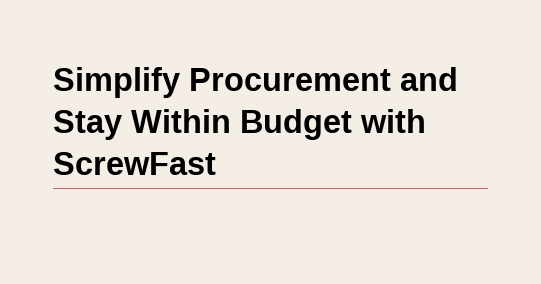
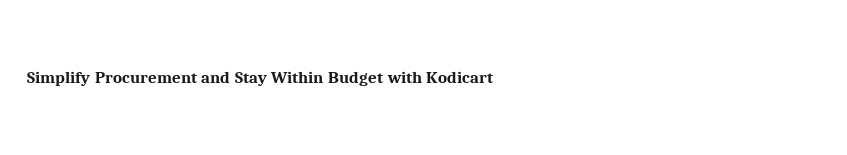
[53,152,216,175] ScrewFast -> [426,71,495,83] Kodicart

